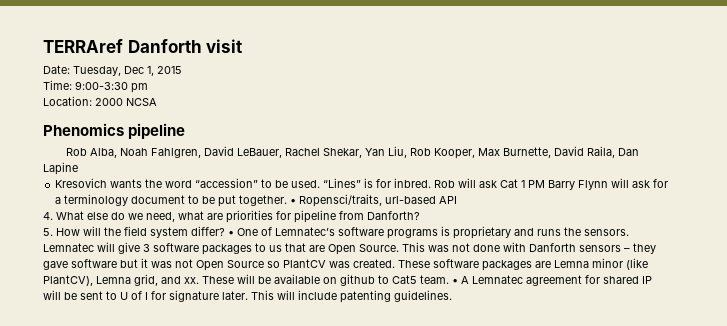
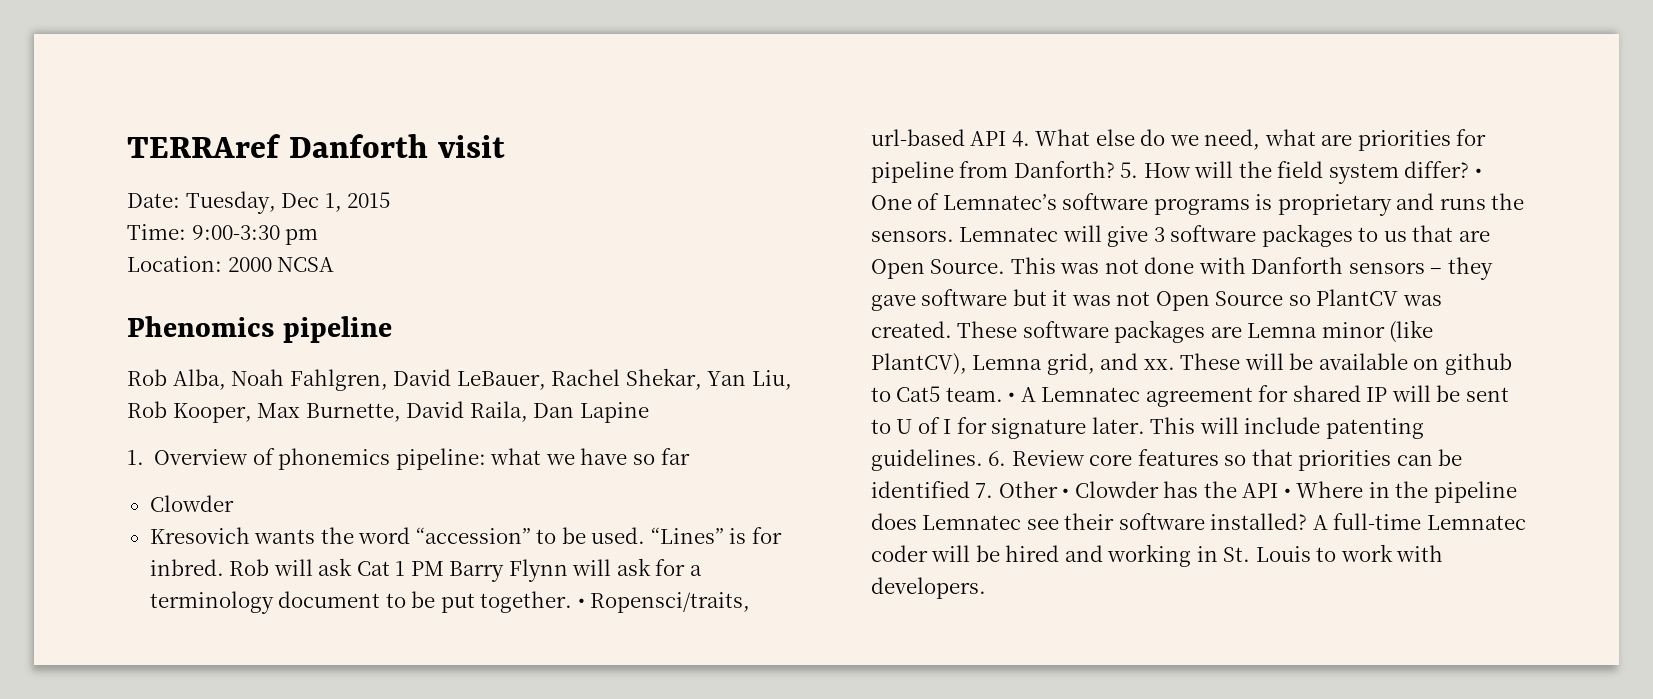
(78, 168) none -> [127,448,690,470] [149,495,234,512] // 1. Overview of phonemics pipeline: what we have so far // Clowder
(458, 200) // -> (1007, 138) none
(420, 215) // -> (1115, 169) none
(452, 296) none -> [988,449,1463,471] [870,481,1517,503] [870,513,1526,530] [870,544,1444,567] [870,577,986,599] 6. Review core features so that priorities can be identified 7. Other • Clowder has the API • Where in the pipeline does Lemnatec see their software installed? A full-time Lemnatec coder will be hired and working in St. Louis to work with developers.

